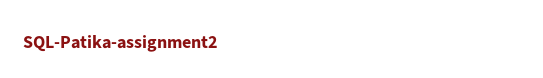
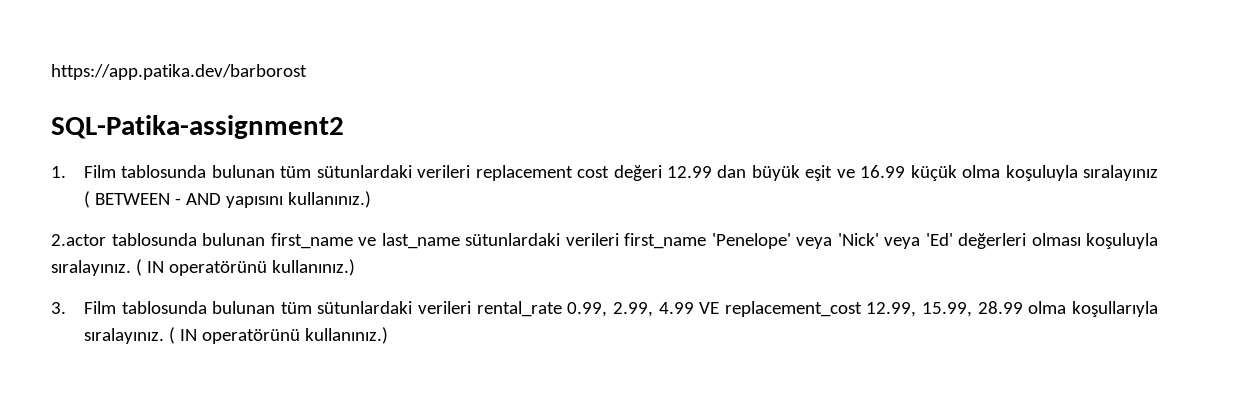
(23, 43) none -> [51,64,307,80] https://app.patika.dev/barborost //
(218, 43) none -> [51,165,1158,181] [83,191,371,208] [51,233,1158,249] [51,259,355,276] [51,301,1158,317] [83,327,388,344] // 1. Film tablosunda bulunan tüm sütunlardaki verileri replacement cost değeri 12.99 dan büyük eşit ve 16.99 küçük olma koşuluyla sıralayınız ( BETWEEN - AND yapısını kullanınız.) // 2.actor tablosunda bulunan first_name ve last_name sütunlardaki verileri first_name 'Penelope' veya 'Nick' veya 'Ed' değerleri olması koşuluyla sıralayınız. ( IN operatörünü kullanınız.) // 3. Film tablosunda bulunan tüm sütunlardaki verileri rental_rate 0.99, 2.99, 4.99 VE replacement_cost 12.99, 15.99, 28.99 olma koşullarıyla sıralayınız. ( IN operatörünü kullanınız.)

